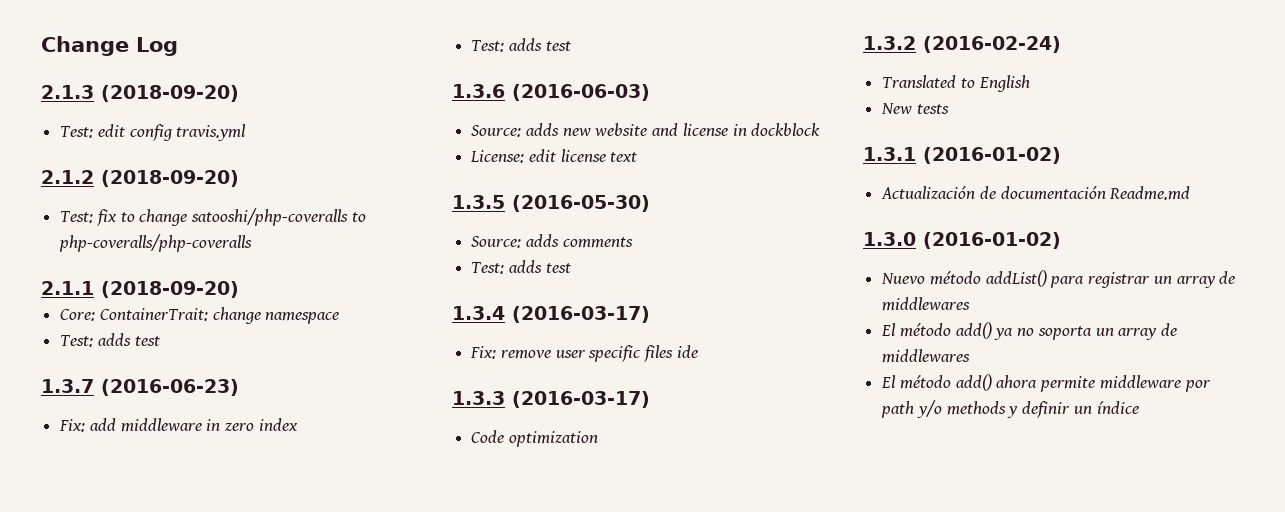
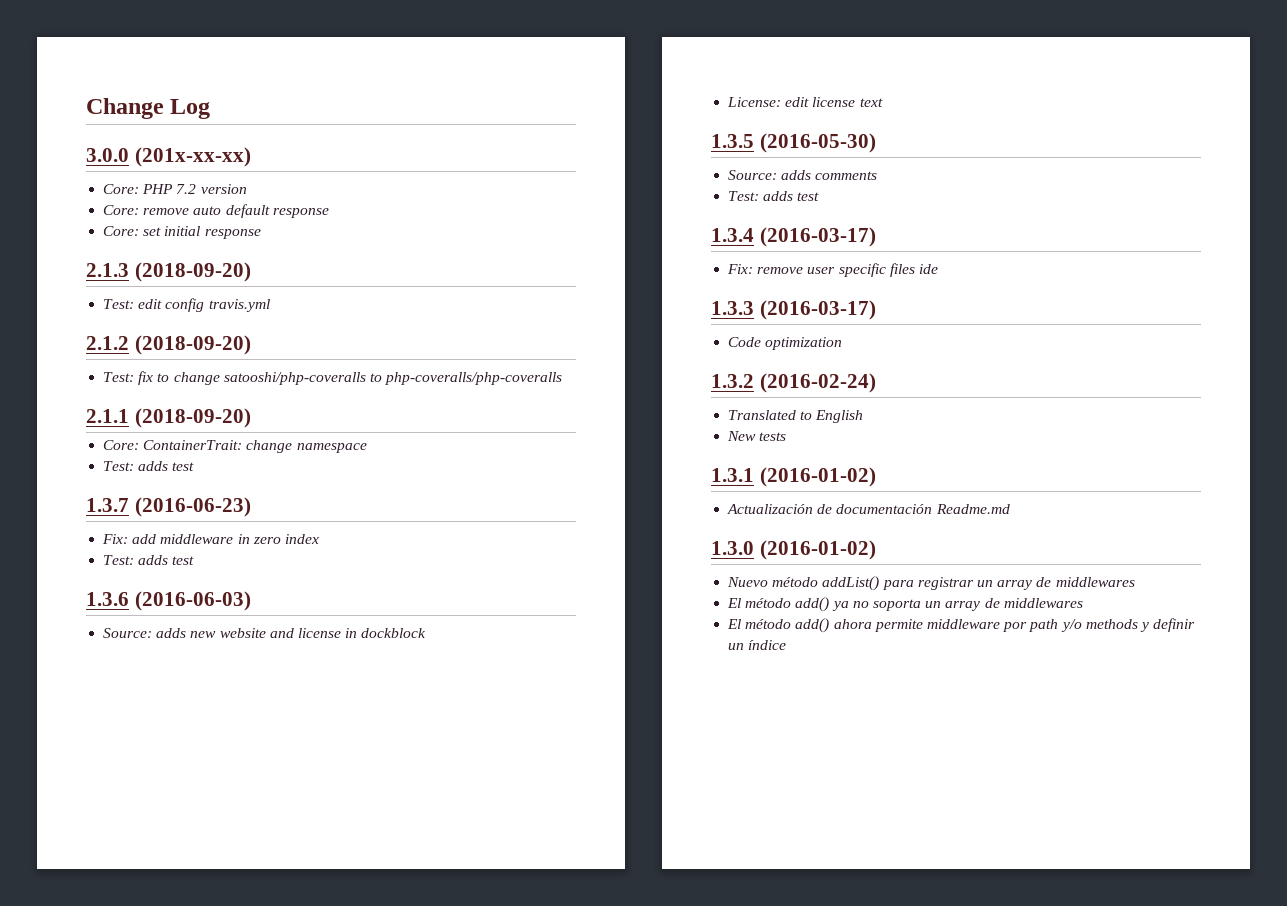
(178, 46) none -> [86,147,251,167] [103,184,247,194] [103,204,329,218] [103,226,261,239] // 3.0.0 (201x-xx-xx) // Core: PHP 7.2 version // Core: remove auto default response // Core: set initial response

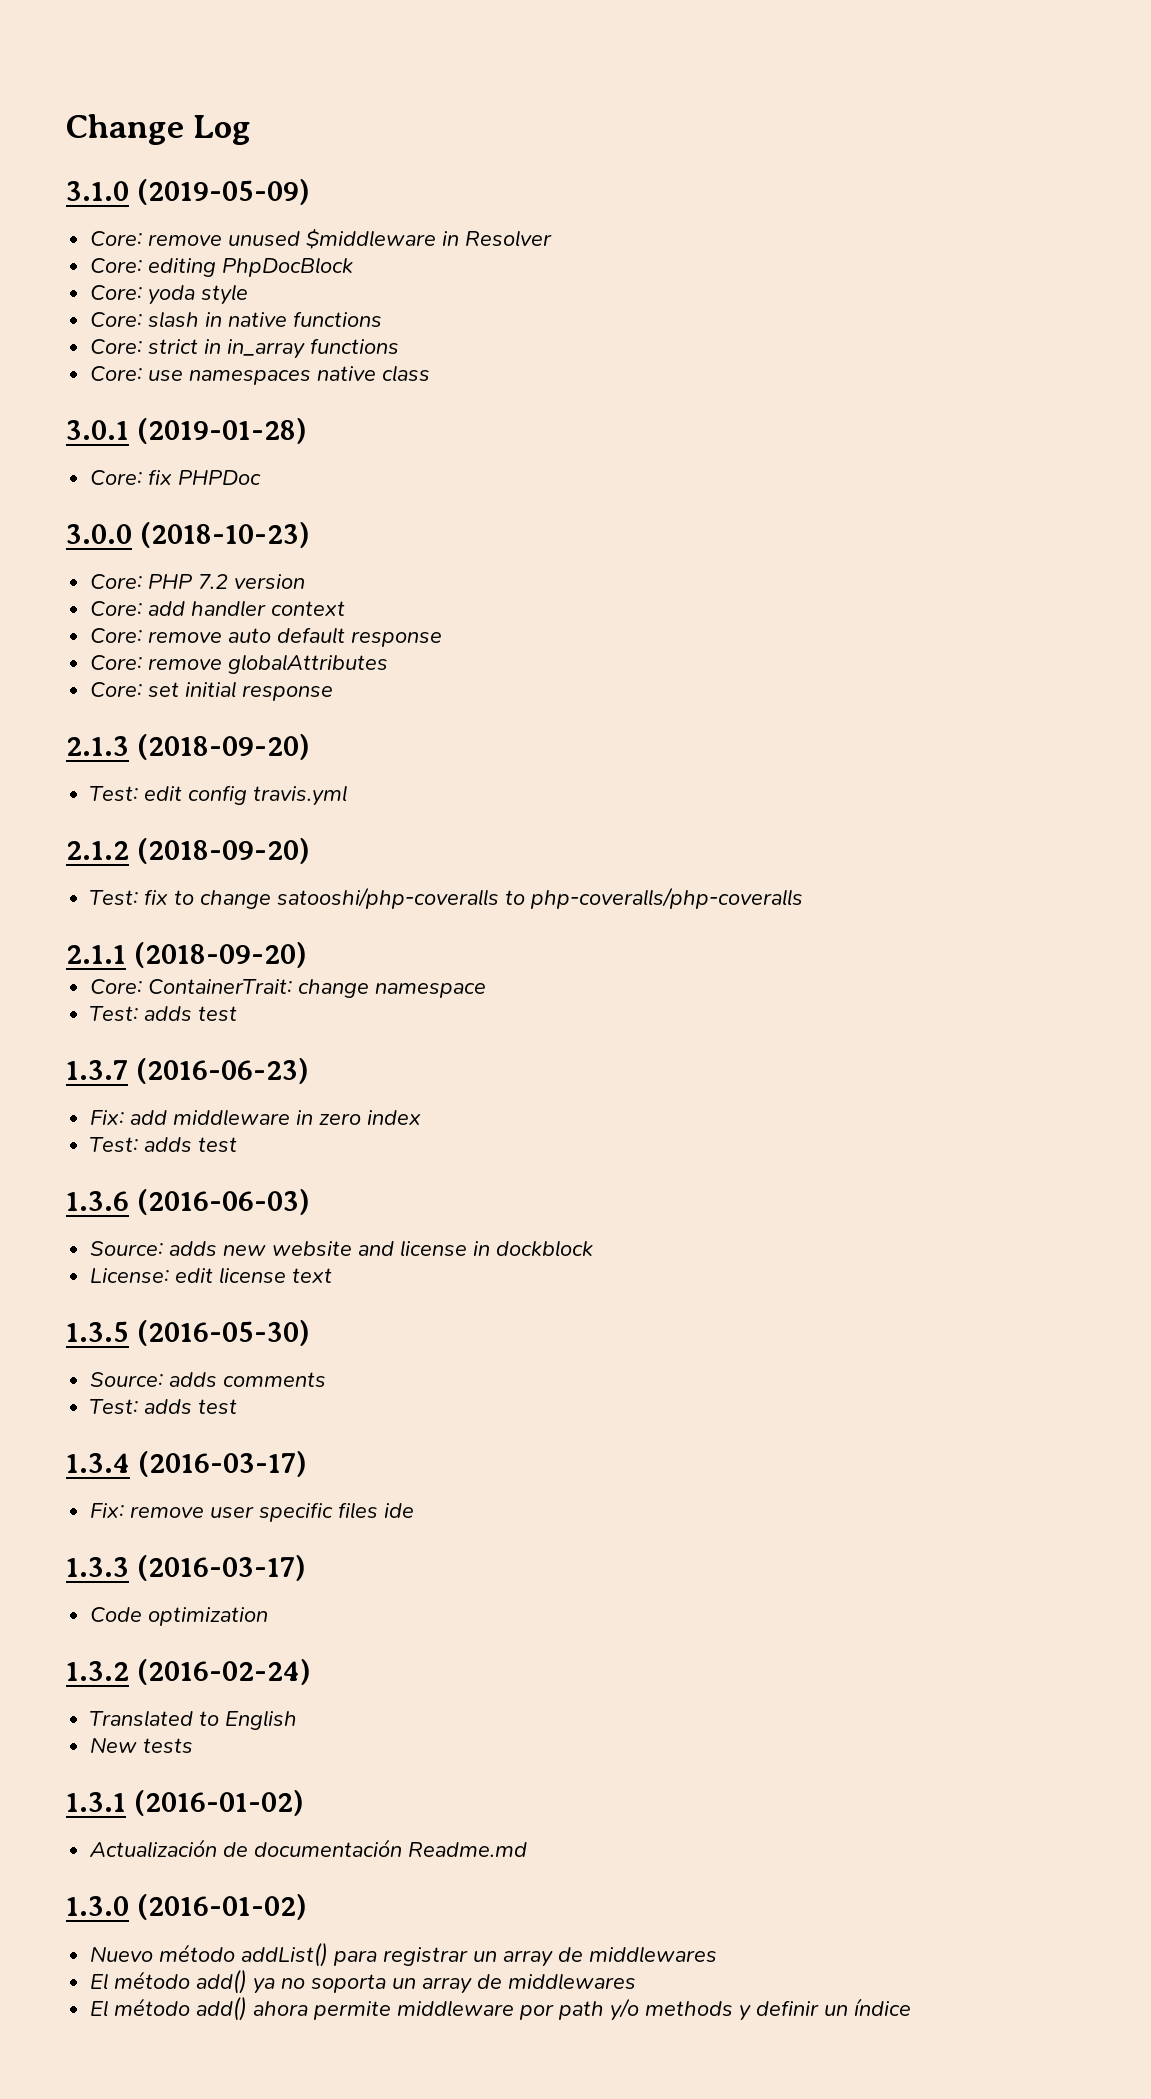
(211, 109) none -> [66,179,310,205] [90,229,553,249] [90,257,354,277] [90,284,249,305] [90,311,383,328] [90,338,400,359] [90,365,431,385] [66,418,307,444] [90,469,262,485] // 3.1.0 (2019-05-09) // Core: remove unused $middleware in Resolver // Core: editing PhpDocBlock // Core: yoda style // Core: slash in native functions // Core: strict in in_array functions // Core: use namespaces native class // 3.0.1 (2019-01-28) // Core: fix PHPDoc
[134,147,251,167] (201x-xx-xx) -> [139,522,310,548] (2018-10-23)
(247, 189) none -> [90,600,346,617] // Core: add handler context
(329, 213) none -> [90,654,389,674] // Core: remove globalAttributes

